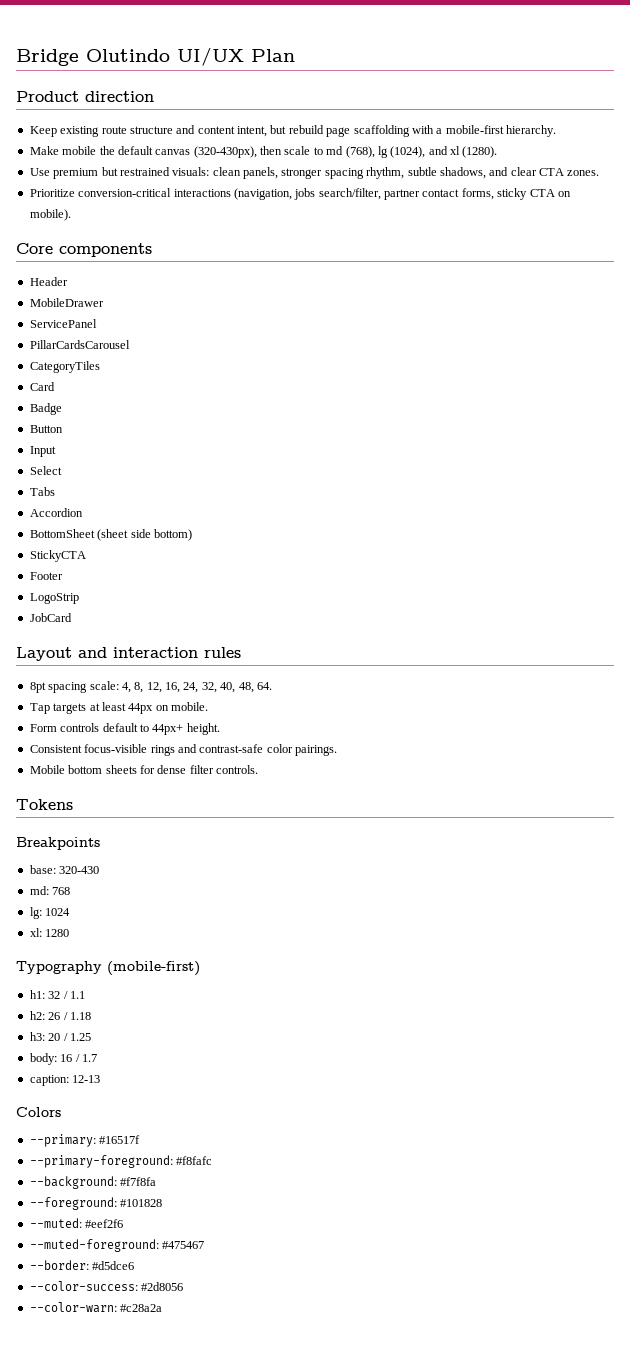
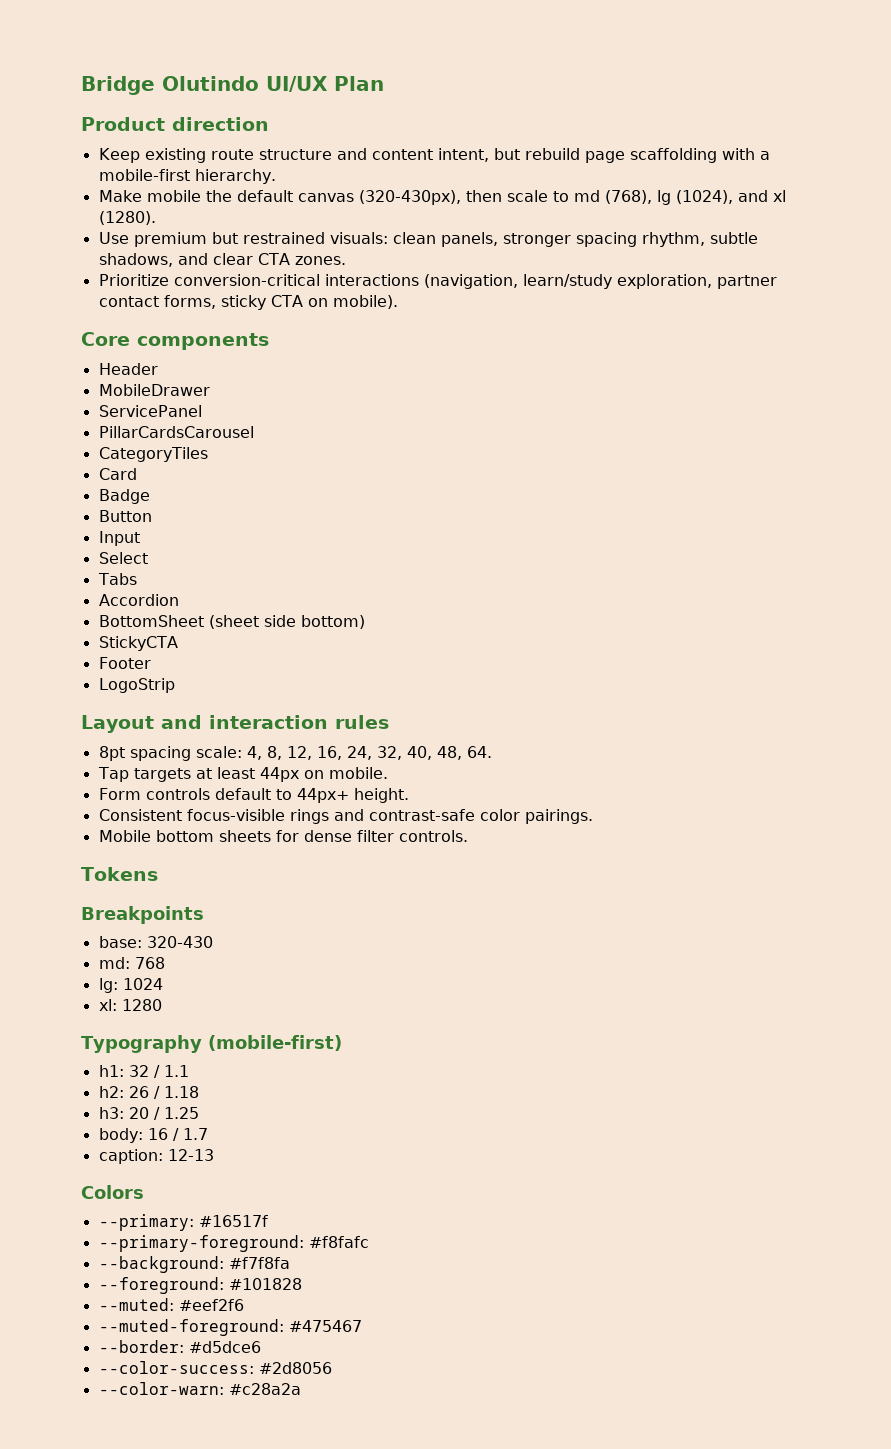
[294,188,381,200] jobs search/filter, -> [522,274,712,289] learn/study exploration,
[29,613,72,622] // JobCard -> (175, 685) none

